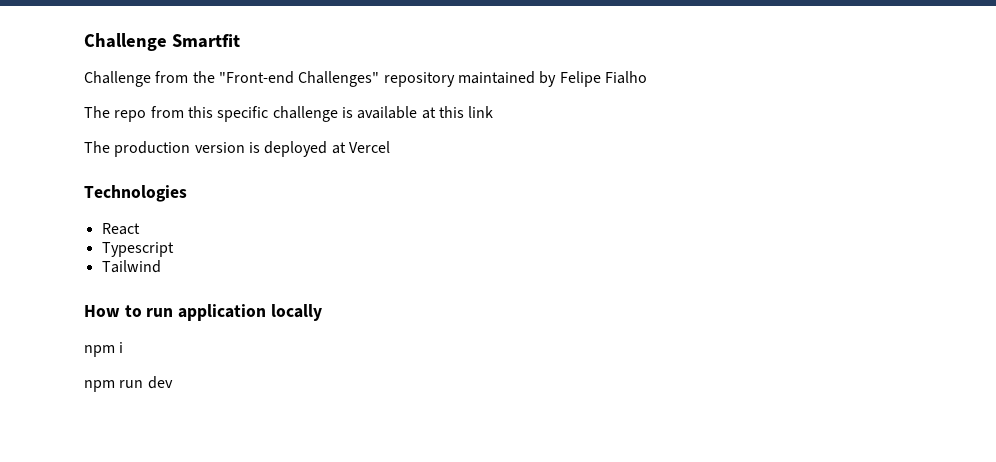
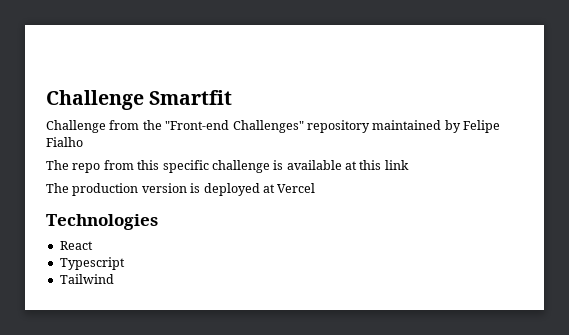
[84,304,322,321] [84,342,124,357] [84,376,173,392] // How to run application locally // npm i // npm run dev -> (114, 279) none

